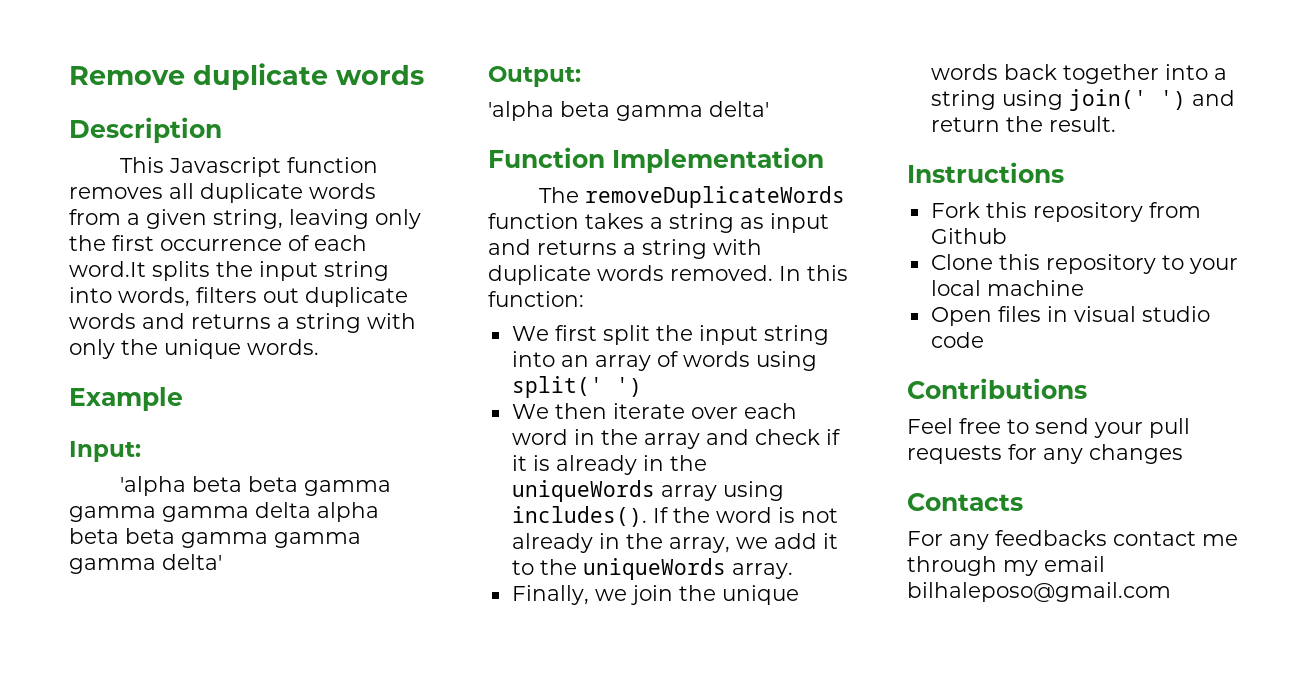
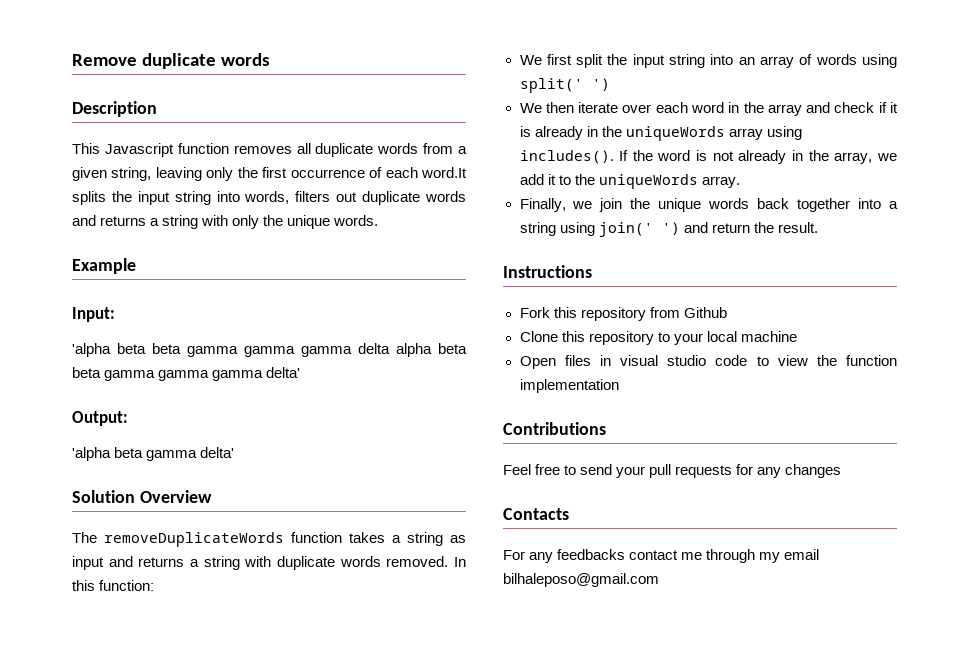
[488,147,824,173] Function Implementation -> [72,490,212,503] Solution Overview
(984, 340) none -> [756,355,897,366] [519,379,619,393] to view the function implementation

